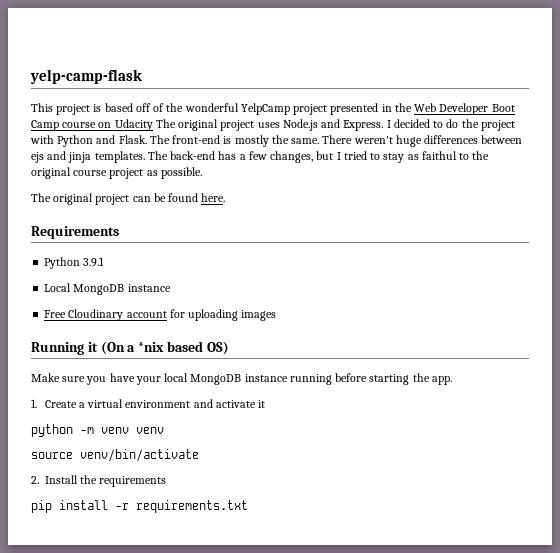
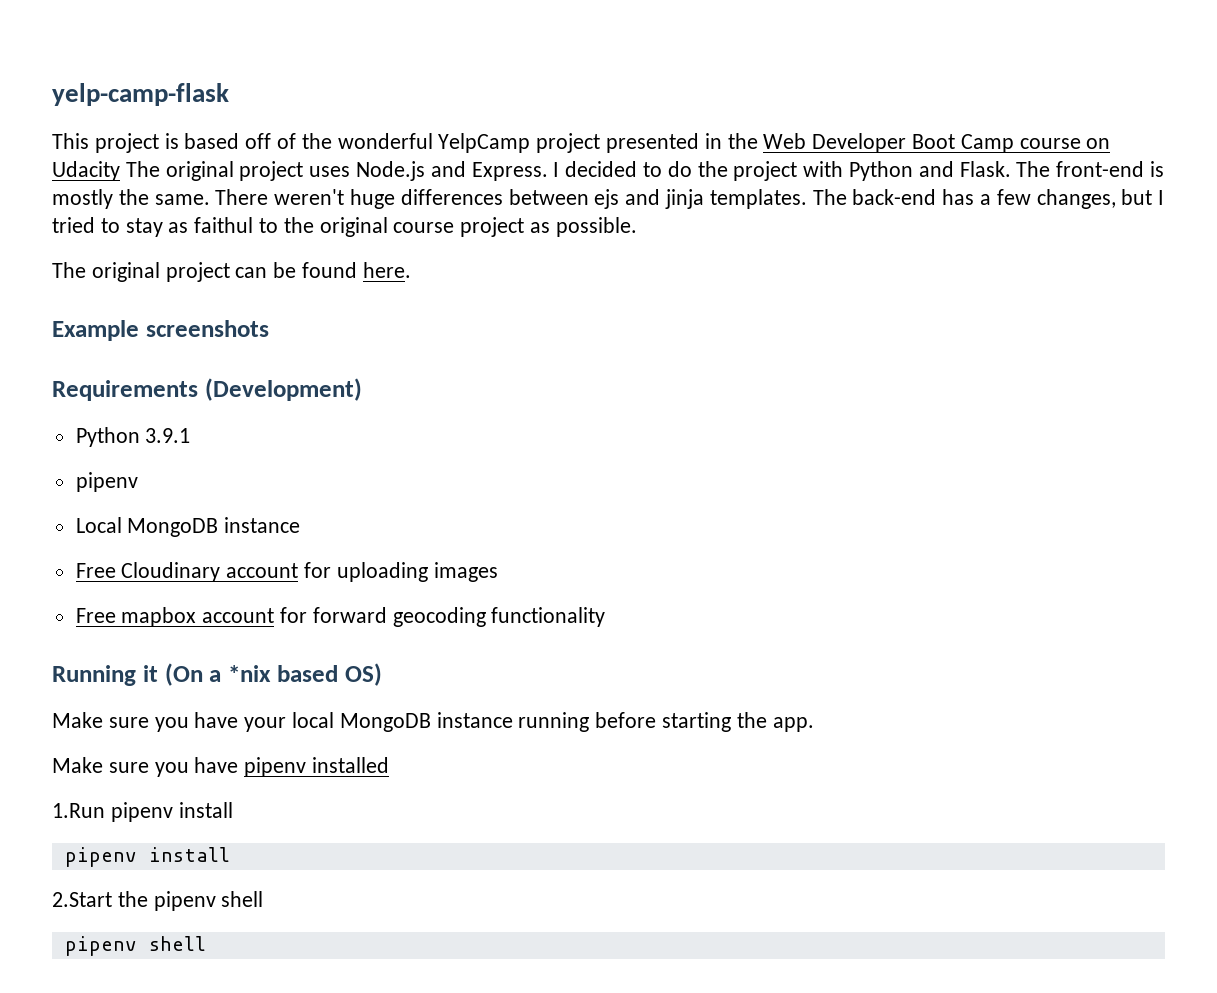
(226, 197) none -> [52,320,269,341] // Example screenshots
(119, 232) none -> [204,378,362,401] (Development)
(105, 262) none -> [75,472,138,492] // pipenv
(277, 315) none -> [75,607,606,627] // Free mapbox account for forward geocoding functionality
[31,399,266,408] [31,424,164,437] [31,449,199,462] [31,475,167,487] [31,500,248,513] 1. Create a virtual environment and activate it // python -m venv venv // source venv/bin/activate // 2. Install the requirements // pip install -r requirements.txt -> [52,757,390,777] [52,802,233,822] [64,847,230,867] [52,891,264,911] [64,936,206,956] Make sure you have pipenv installed // 1.Run pipenv install // pipenv install // 2.Start the pipenv shell // pipenv shell

